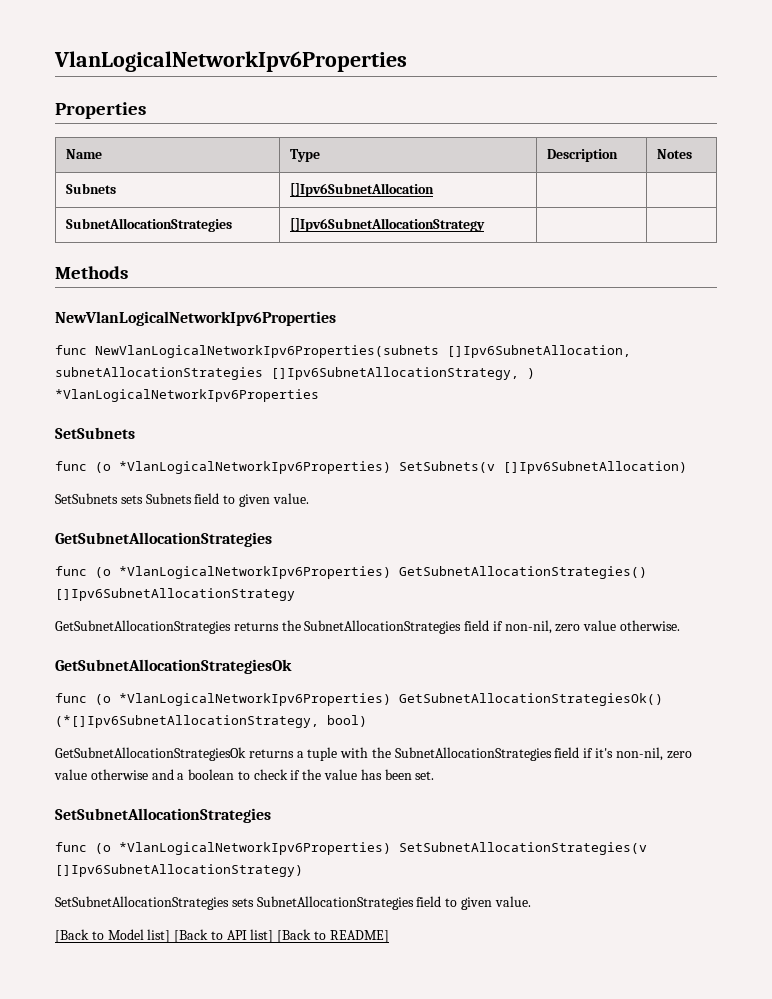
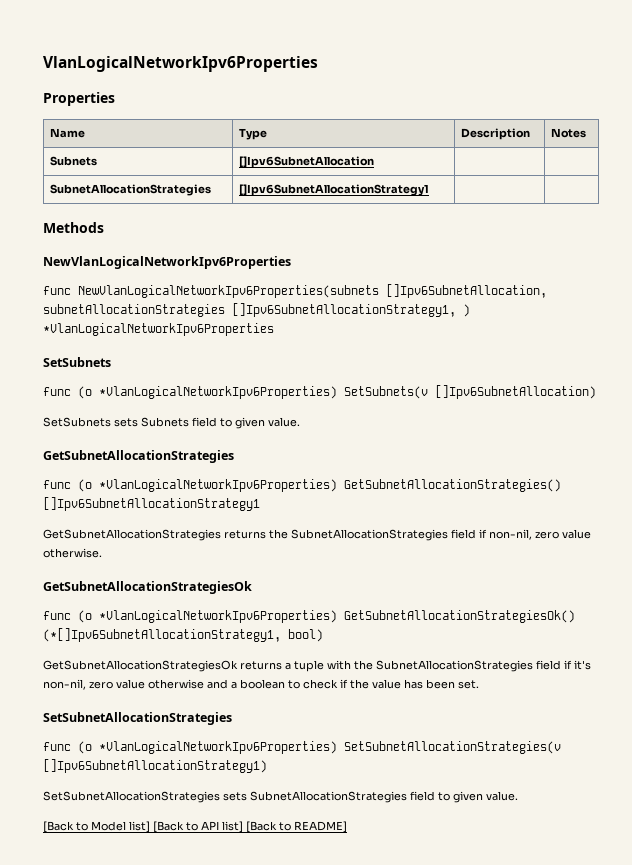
[290,218,486,232] []Ipv6SubnetAllocationStrategy -> [238,184,429,196] []Ipv6SubnetAllocationStrategy1
[271,367,519,380] []Ipv6SubnetAllocationStrategy, -> [232,303,456,317] []Ipv6SubnetAllocationStrategy1,
[55,588,295,601] []Ipv6SubnetAllocationStrategy -> [43,497,260,511] []Ipv6SubnetAllocationStrategy1
[55,715,319,728] (*[]Ipv6SubnetAllocationStrategy, -> [43,628,281,642] (*[]Ipv6SubnetAllocationStrategy1,
[55,864,303,877] []Ipv6SubnetAllocationStrategy) -> [43,759,267,773] []Ipv6SubnetAllocationStrategy1)

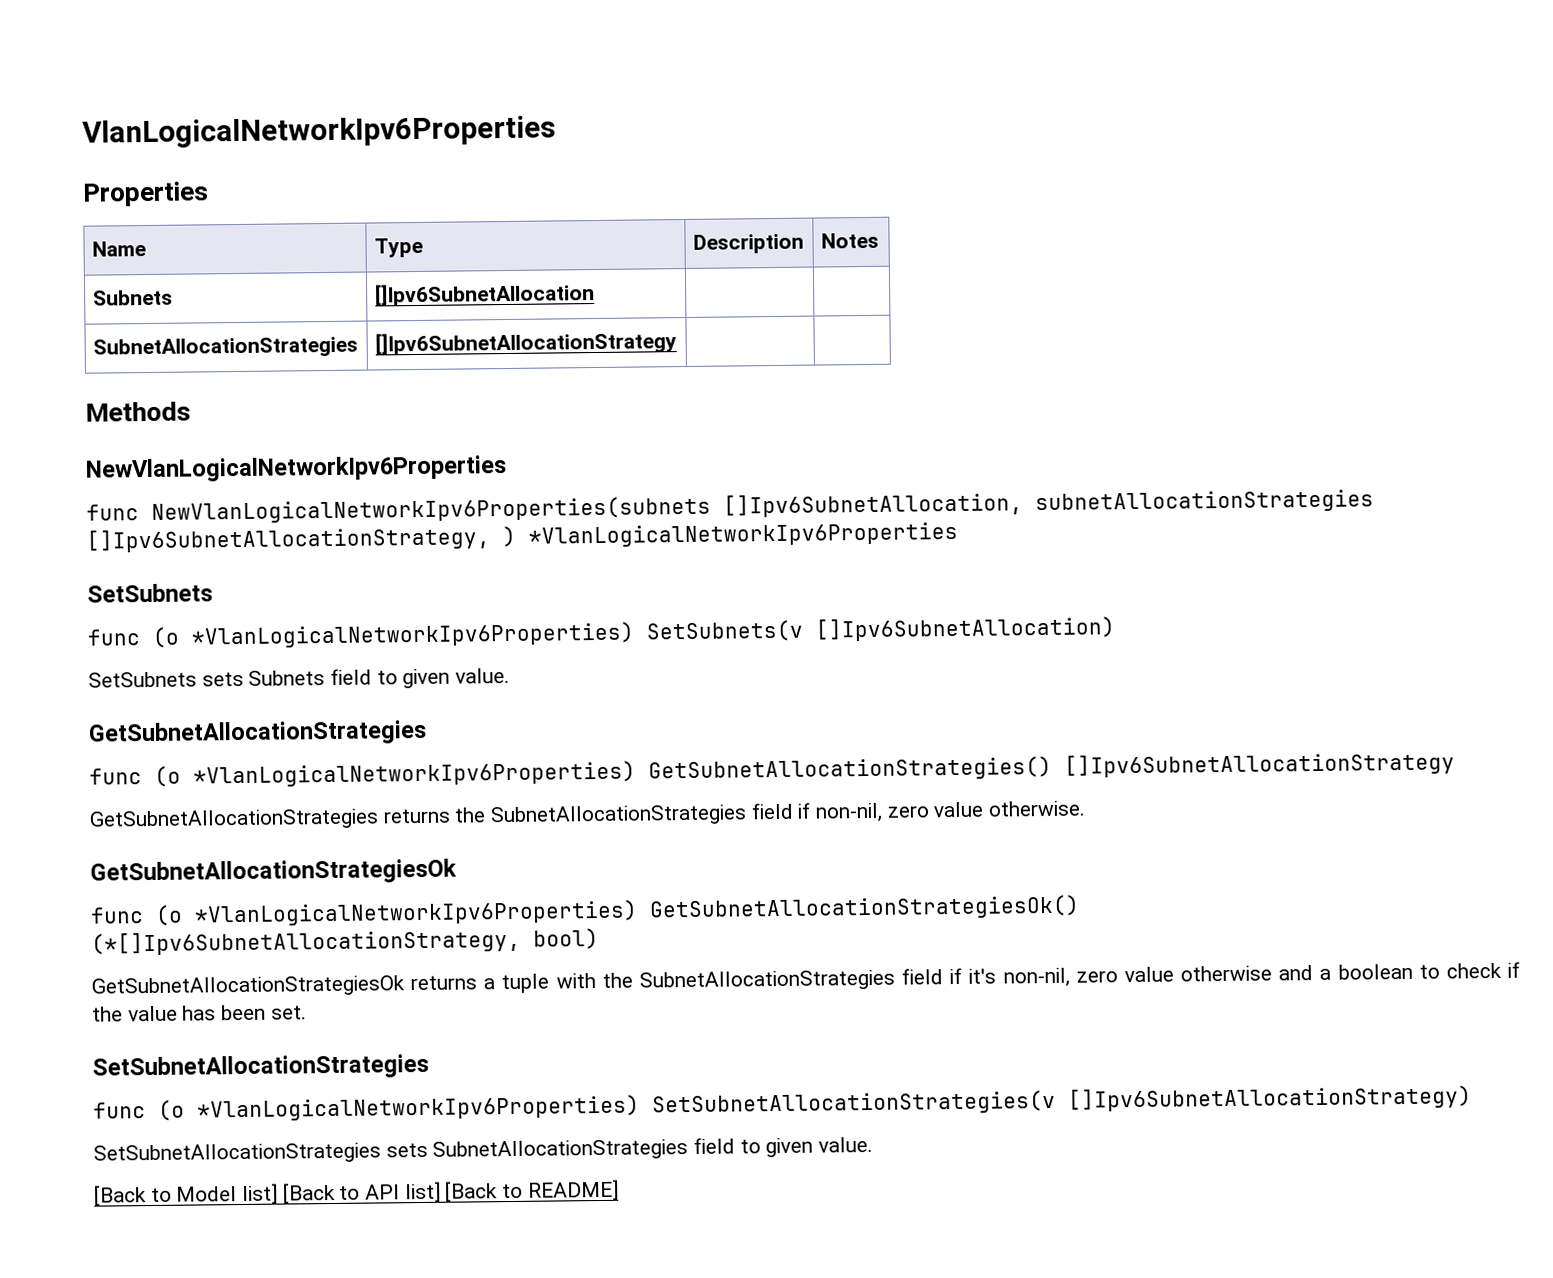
[238,184,429,196] []Ipv6SubnetAllocationStrategy1 -> [374,330,677,356] []Ipv6SubnetAllocationStrategy
[232,303,456,317] []Ipv6SubnetAllocationStrategy1, -> [86,526,490,553] []Ipv6SubnetAllocationStrategy,
[43,497,260,511] []Ipv6SubnetAllocationStrategy1 -> [1064,751,1455,778] []Ipv6SubnetAllocationStrategy
[43,628,281,642] (*[]Ipv6SubnetAllocationStrategy1, -> [91,928,521,956] (*[]Ipv6SubnetAllocationStrategy,
[43,759,267,773] []Ipv6SubnetAllocationStrategy1) -> [1068,1085,1472,1112] []Ipv6SubnetAllocationStrategy)

